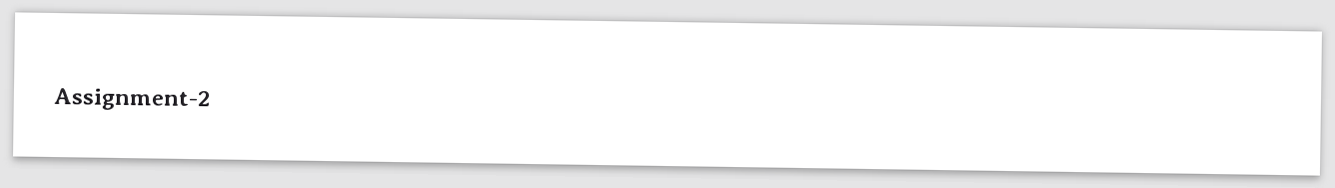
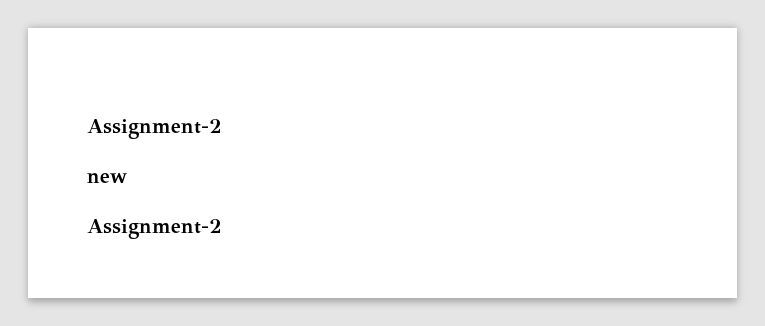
[53,88,211,112] Assignment-2 -> [87,119,222,139] [87,173,127,183] [87,219,222,239] Assignment-2 // new // Assignment-2

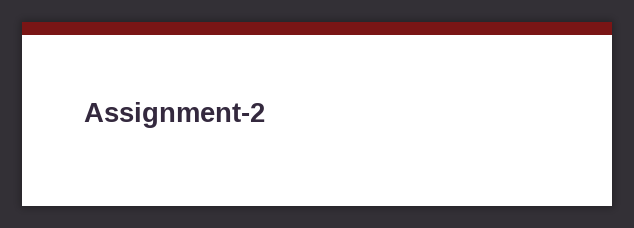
[87,119,222,139] [87,173,127,183] [87,219,222,239] Assignment-2 // new // Assignment-2 -> [84,102,265,128] Assignment-2

